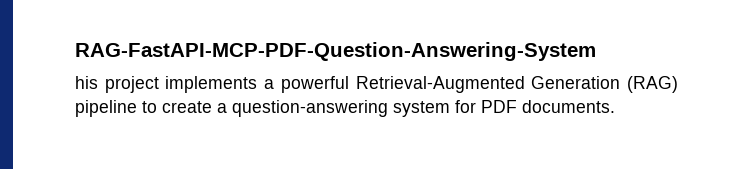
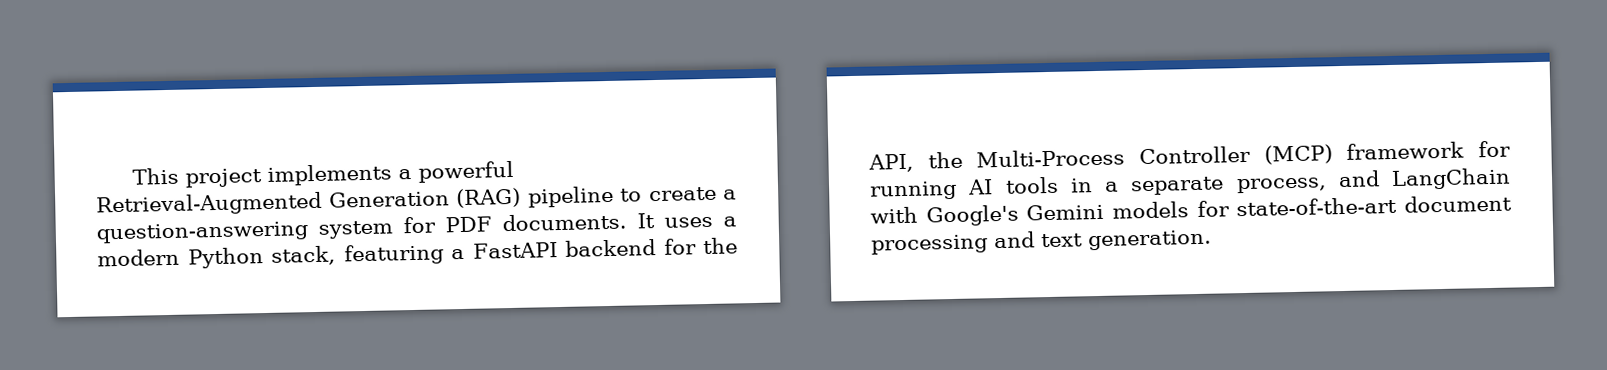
[75,42,596,61] [75,76,98,89] RAG-FastAPI-MCP-PDF-Question-Answering-System // his -> [132,167,180,185] This
(615, 106) none -> [637,213,737,229] [97,237,738,269] [868,140,1511,173] [869,167,1511,201] [870,194,1512,227] [871,229,1212,255] It uses a modern Python stack, featuring a FastAPI backend for the API, the Multi-Process Controller (MCP) framework for running AI tools in a separate process, and LangChain with Google's Gemini models for state-of-the-art document processing and text generation.

